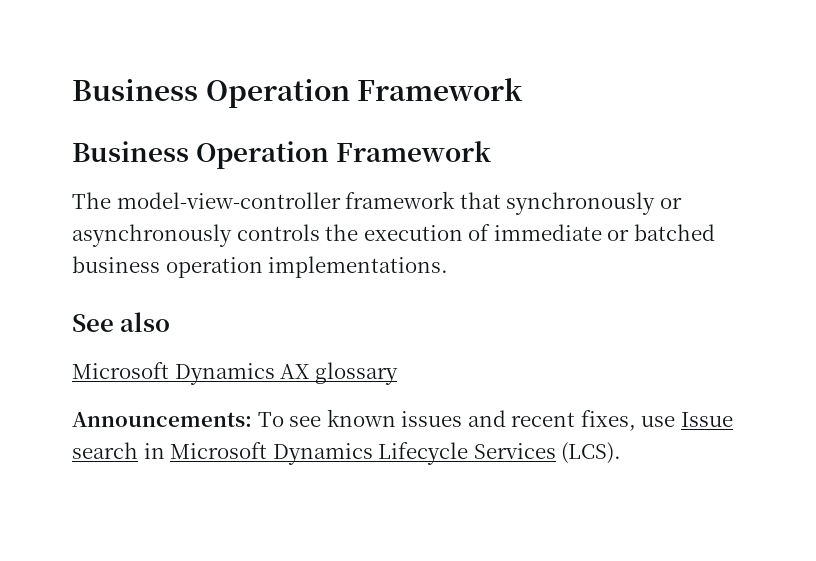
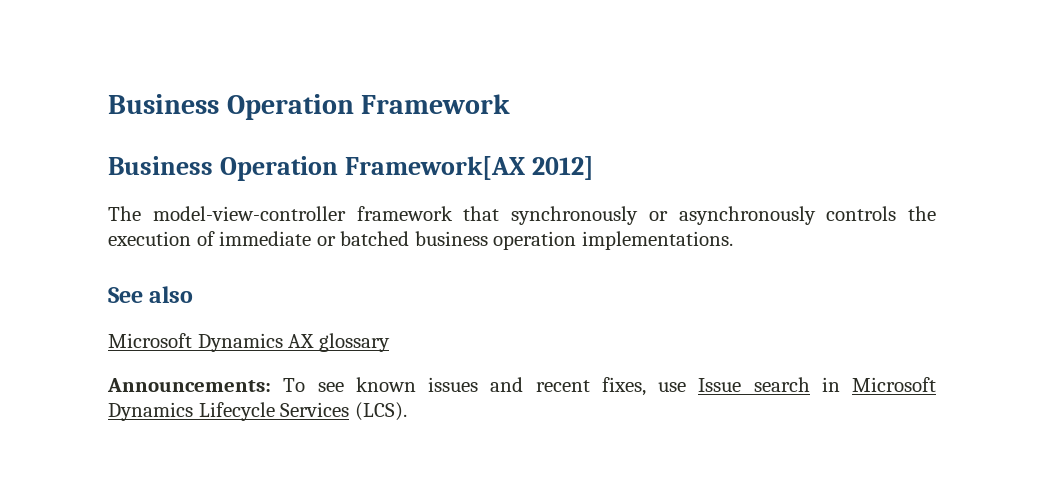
[336,141,492,162] Framework -> [345,156,595,180] Framework[AX 2012]

